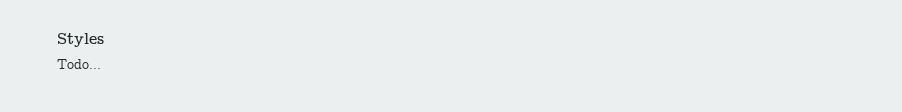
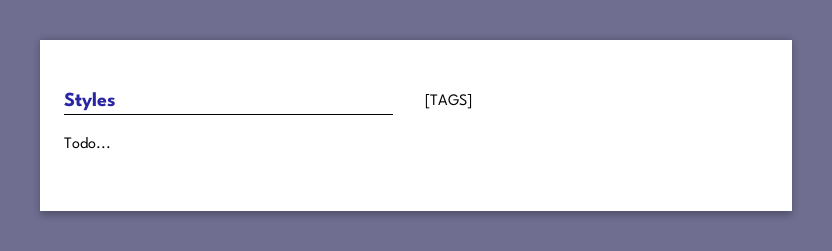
(101, 64) none -> [425,94,472,109] // [TAGS]

